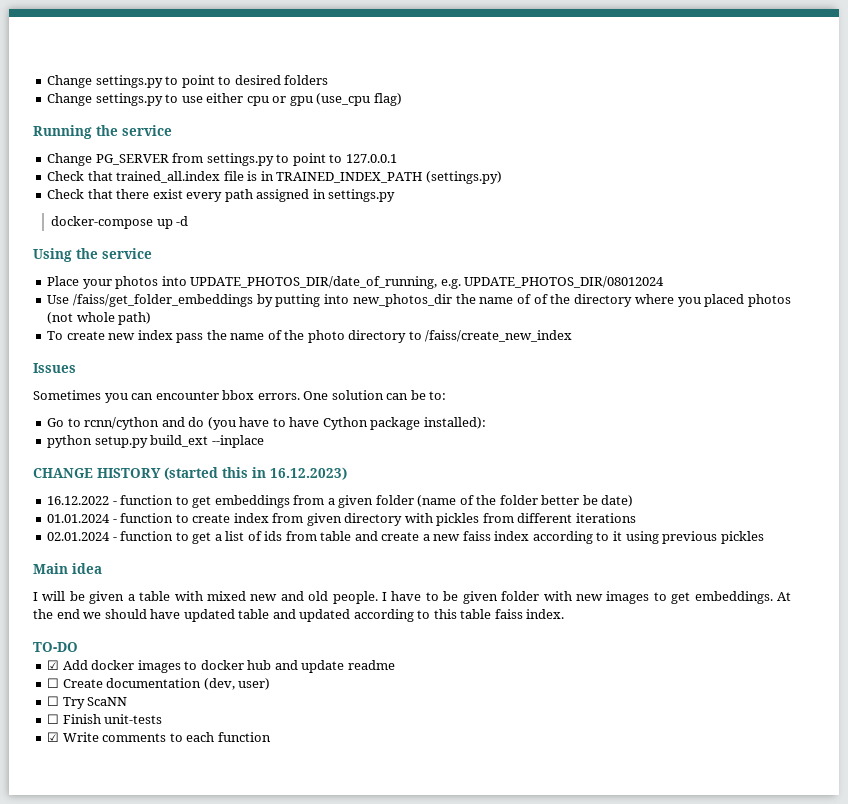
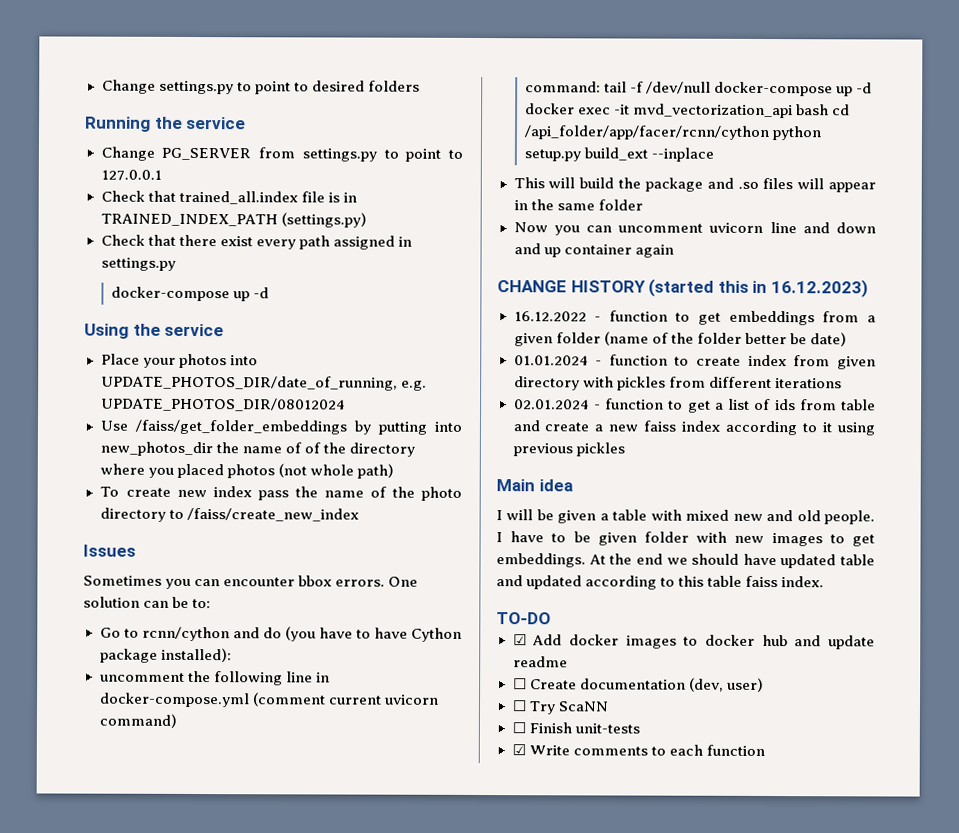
[47,93,402,106] // Change settings.py to use either cpu or gpu (use_cpu flag) -> (420, 86) none
[47,435,264,448] python setup.py build_ext --inplace -> [99,670,330,686] [98,692,439,708] [98,713,177,728] [525,81,873,97] [525,103,851,119] [524,125,823,141] [524,147,715,162] [513,177,876,193] [513,199,643,211] [513,222,876,236] [513,243,674,258] uncomment the following line in docker-compose.yml (comment current uvicorn command) // command: tail -f /dev/null docker-compose up -d docker exec -it mvd_vectorization_api bash cd /api_folder/app/facer/rcnn/cython python setup.py build_ext --inplace // This will build the package and .so files will appear in the same folder // Now you can uncomment uvicorn line and down and up container again

